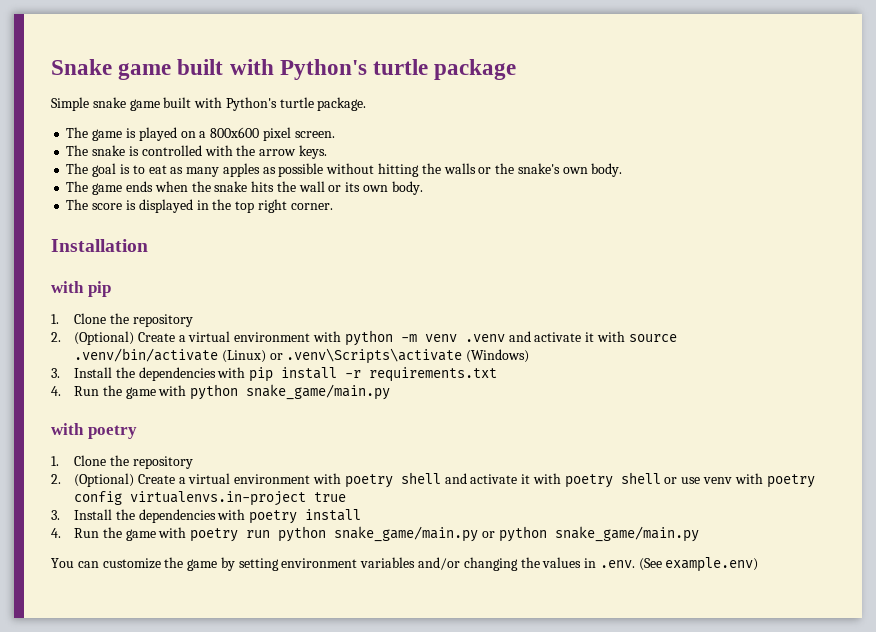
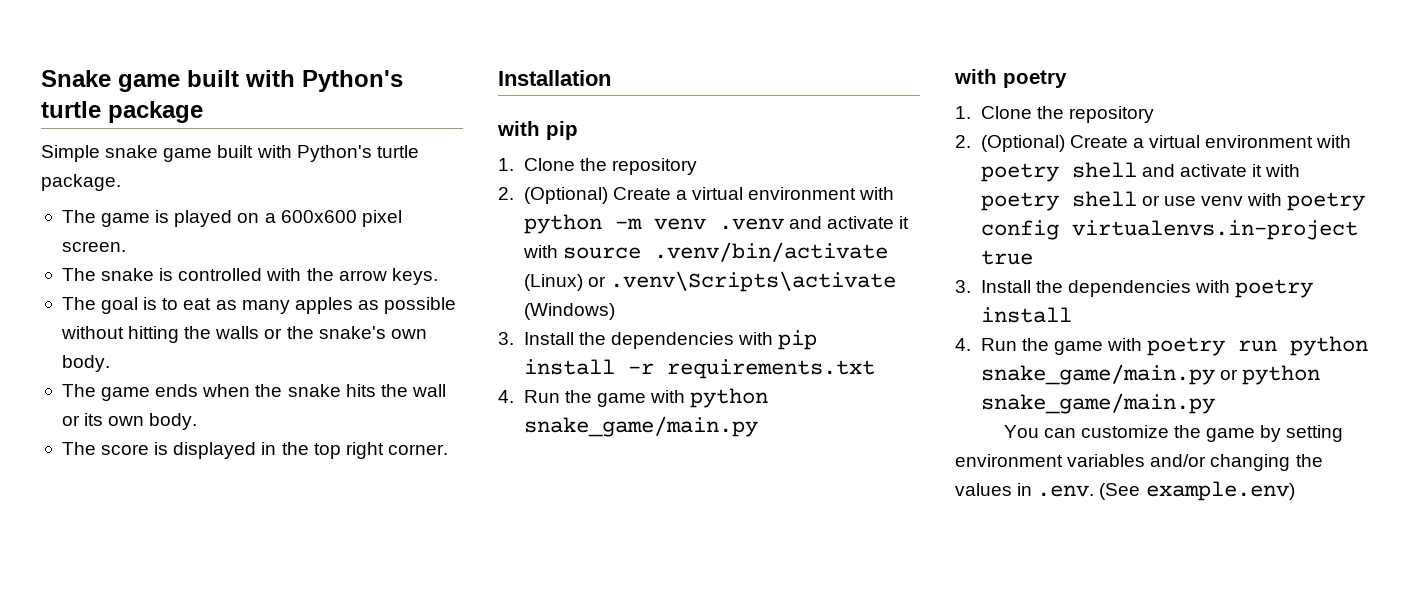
[210,127,260,138] 800x600 -> [280,210,357,223] 600x600

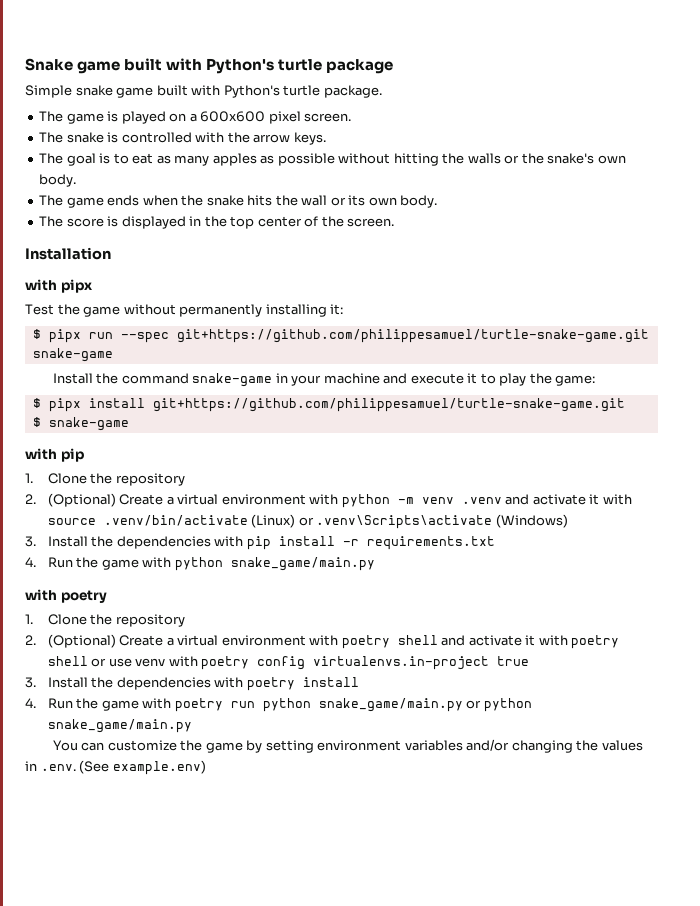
[345,442,448,459] [498,70,611,86] right corner. // Installation -> [257,216,395,227] [25,247,111,260] [25,279,92,293] [25,304,344,317] [32,329,649,343] [32,348,113,362] [52,373,596,387] [32,398,625,412] [32,417,129,431] center of the screen. // Installation // with pipx // Test the game without permanently installing it: // $ pipx run --spec git+https://github.com/philippesamuel/turtle-snake-game.git snake-game // Install the command snake-game in your machine and execute it to play the game: // $ pipx install git+https://github.com/philippesamuel/turtle-snake-game.git // $ snake-game

